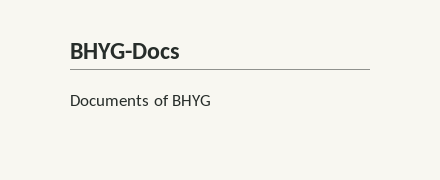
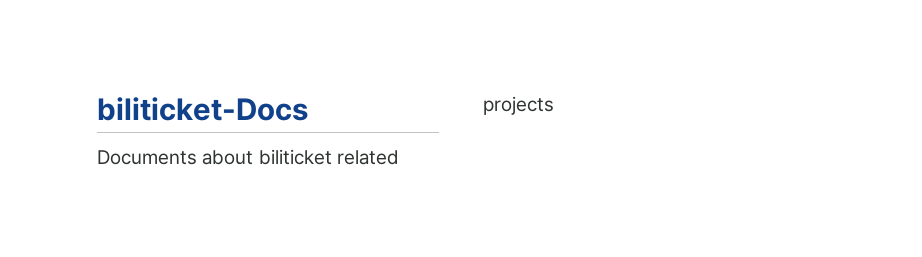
[70,43,180,59] BHYG-Docs -> [97,97,308,121] biliticket-Docs
[153,95,212,106] of BHYG -> [202,149,399,165] [483,96,554,115] about biliticket related projects

